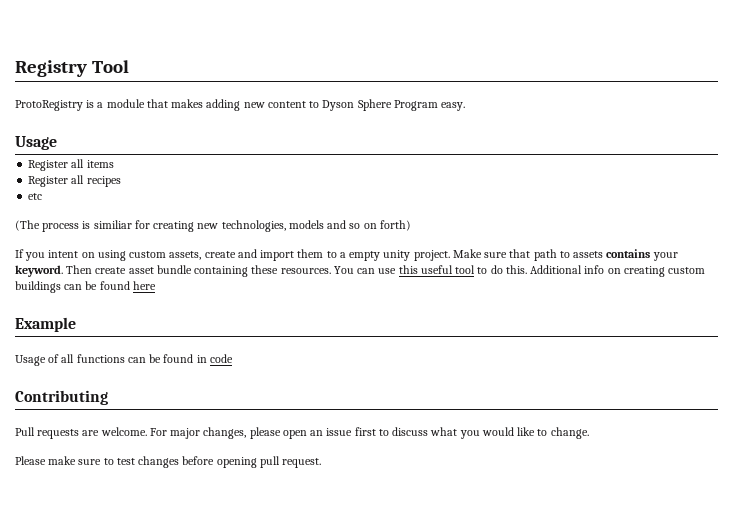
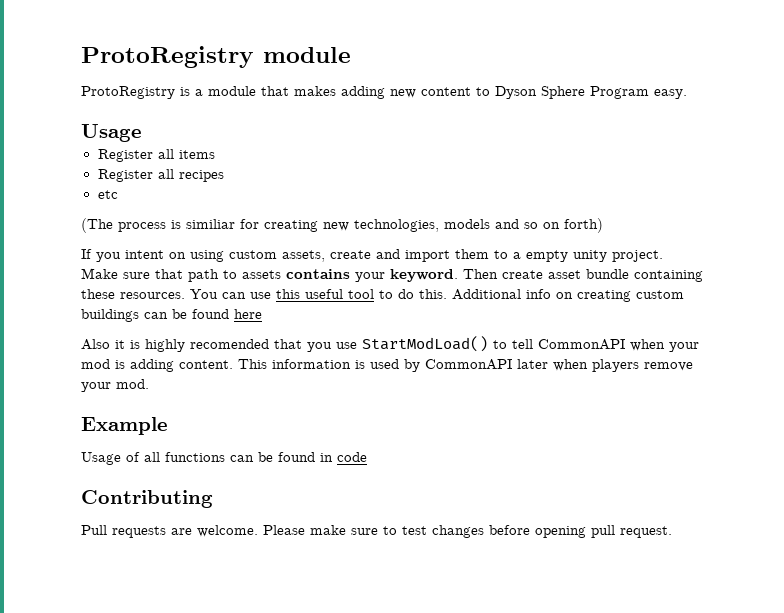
[15,60,129,77] Registry Tool -> [81,46,351,68] ProtoRegistry module
(156, 285) none -> [81,336,699,352] [81,359,693,372] [81,379,149,392] // Also it is highly recomended that you use StartModLoad() to tell CommonAPI when your mod is adding content. This information is used by CommonAPI later when players remove your mod.
[149,427,589,439] For major changes, please open an issue first to discuss what you would like to change. // -> (258, 531) none

